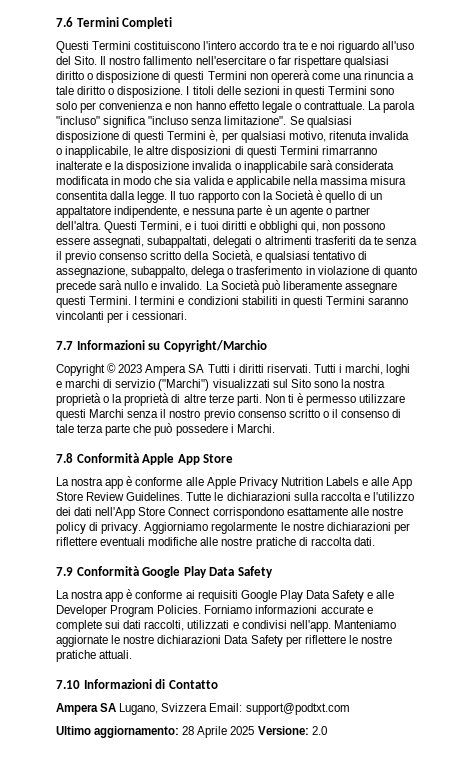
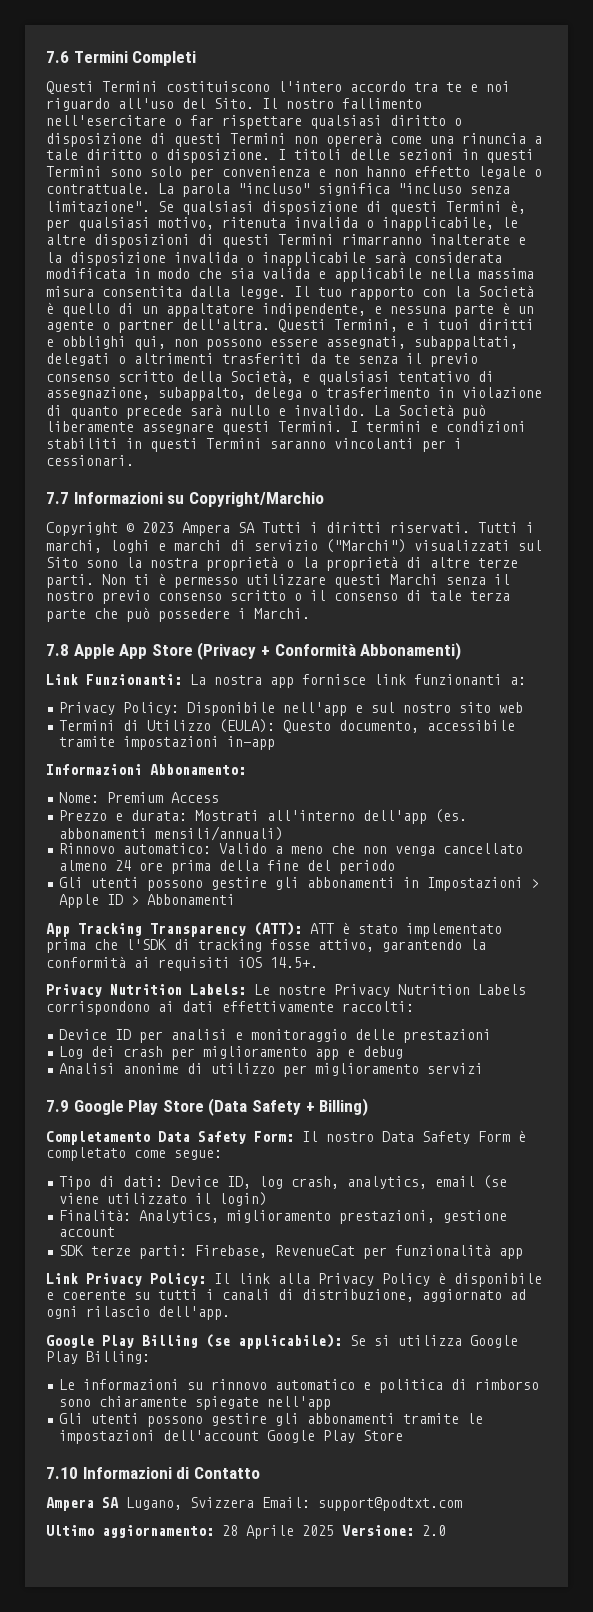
[76,453,139,463] Conformità -> (69, 650) none
[56,476,413,489] [56,492,414,501] [56,507,403,519] [56,522,410,534] [56,537,375,549] // La nostra app è conforme alle Apple Privacy Nutrition Labels e alle App Store Review Guidelines. Tutte le dichiarazioni sulla raccolta e l'utilizzo dei dati nell'App Store Connect corrispondono esattamente alle nostre policy di privacy. Aggiorniamo regolarmente le nostre dichiarazioni per riflettere eventuali modifiche alle nostre pratiche di raccolta dati. -> [197,642,462,660] [46,674,526,688] [59,702,524,716] [59,719,516,733] [59,736,276,750] [46,764,246,775] [59,792,220,803] [59,809,468,824] [59,826,284,841] [59,843,524,856] [59,860,396,874] [59,877,540,891] [59,894,236,908] [46,922,502,937] [46,939,486,953] [46,956,318,971] [46,984,526,997] [46,1001,414,1015] [59,1029,492,1043] [59,1046,404,1060] [59,1063,484,1077] (Privacy + Conformità Abbonamenti) // Link Funzionanti: La nostra app fornisce link funzionanti a: // Privacy Policy: Disponibile nell'app e sul nostro sito web // Termini di Utilizzo (EULA): Questo documento, accessibile tramite impostazioni in-app // Informazioni Abbonamento: // Nome: Premium Access // Prezzo e durata: Mostrati all'interno dell'app (es. abbonamenti mensili/annuali) // Rinnovo automatico: Valido a meno che non venga cancellato almeno 24 ore prima della fine del periodo // Gli utenti possono gestire gli abbonamenti in Impostazioni > Apple ID > Abbonamenti // App Tracking Transparency (ATT): ATT è stato implementato prima che l'SDK di tracking fosse attivo, garantendo la conformità ai requisiti iOS 14.5+. // Privacy Nutrition Labels: Le nostre Privacy Nutrition Labels corrispondono ai dati effettivamente raccolti: // Device ID per analisi e monitoraggio delle prestazioni // Log dei crash per miglioramento app e debug // Analisi anonime di utilizzo per miglioramento servizi
[76,566,273,578] [56,589,395,602] [56,605,373,617] [56,620,396,632] [56,635,392,647] [56,650,133,662] Conformità Google Play Data Safety // La nostra app è conforme ai requisiti Google Play Data Safety e alle Developer Program Policies. Forniamo informazioni accurate e complete sui dati raccolti, utilizzati e condivisi nell'app. Manteniamo aggiornate le nostre dichiarazioni Data Safety per riflettere le nostre pratiche attuali. -> [73,1098,369,1116] [46,1130,526,1145] [46,1147,222,1161] [59,1175,508,1190] [59,1192,268,1206] [59,1209,508,1224] [59,1227,116,1237] [59,1244,524,1259] [46,1272,542,1287] [46,1289,526,1302] [46,1306,230,1320] [46,1334,518,1349] [46,1351,150,1364] [59,1379,540,1393] [59,1396,332,1410] [59,1413,484,1427] [59,1430,404,1444] Google Play Store (Data Safety + Billing) // Completamento Data Safety Form: Il nostro Data Safety Form è completato come segue: // Tipo di dati: Device ID, log crash, analytics, email (se viene utilizzato il login) // Finalità: Analytics, miglioramento prestazioni, gestione account // SDK terze parti: Firebase, RevenueCat per funzionalità app // Link Privacy Policy: Il link alla Privacy Policy è disponibile e coerente su tutti i canali di distribuzione, aggiornato ad ogni rilascio dell'app. // Google Play Billing (se applicabile): Se si utilizza Google Play Billing: // Le informazioni su rinnovo automatico e politica di rimborso sono chiaramente spiegate nell'app // Gli utenti possono gestire gli abbonamenti tramite le impostazioni dell'account Google Play Store

